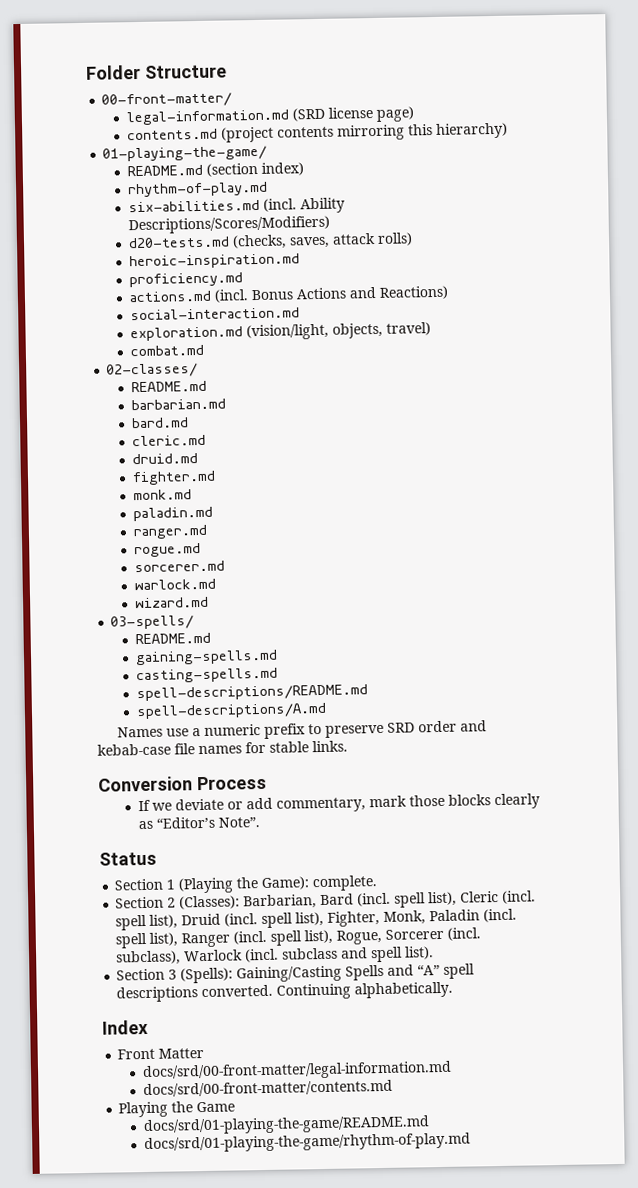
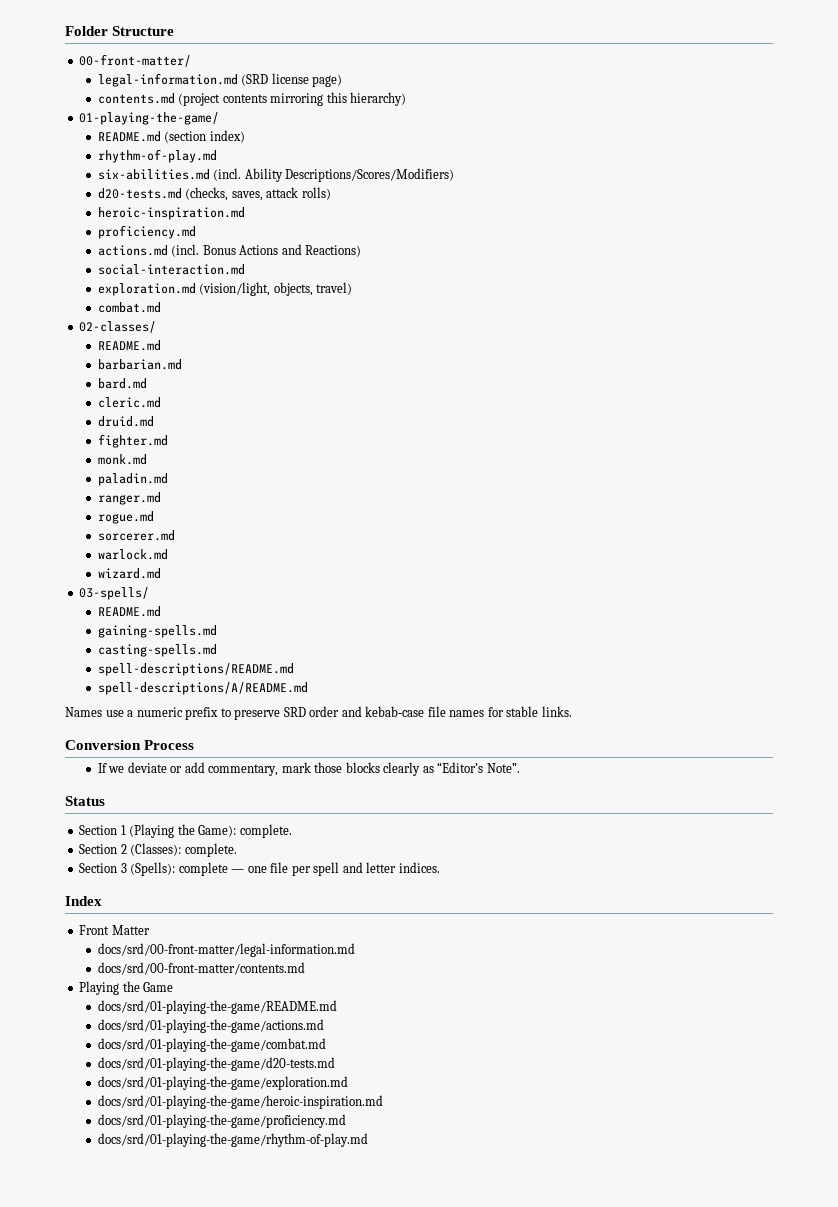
[135,702,327,720] spell-descriptions/A.md -> [97,682,308,695] spell-descriptions/A/README.md
[243,890,537,910] [115,908,518,931] [115,927,482,949] [116,946,435,966] [116,963,476,984] [116,981,454,1003] Barbarian, Bard (incl. spell list), Cleric (incl. spell list), Druid (incl. spell list), Fighter, Monk, Paladin (incl. spell list), Ranger (incl. spell list), Rogue, Sorcerer (incl. subclass), Warlock (incl. subclass and spell list). // Section 3 (Spells): Gaining/Casting Spells and “A” spell descriptions converted. Continuing alphabetically. -> [184,843,237,857] [79,862,440,876] complete. // Section 3 (Spells): complete — one file per spell and letter indices.
(430, 1125) none -> [97,1019,324,1033] [97,1038,326,1052] [97,1057,335,1071] [97,1076,348,1090] [97,1095,383,1109] [97,1114,346,1128] // docs/srd/01-playing-the-game/actions.md // docs/srd/01-playing-the-game/combat.md // docs/srd/01-playing-the-game/d20-tests.md // docs/srd/01-playing-the-game/exploration.md // docs/srd/01-playing-the-game/heroic-inspiration.md // docs/srd/01-playing-the-game/proficiency.md

